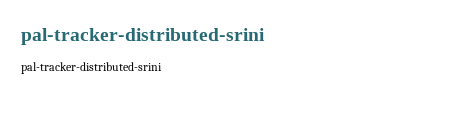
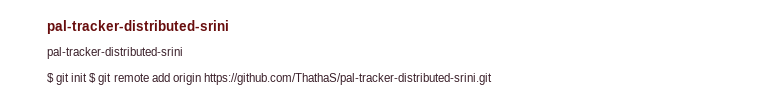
(162, 68) none -> [47,73,492,85] // $ git init $ git remote add origin https://github.com/ThathaS/pal-tracker-distributed-srini.git

